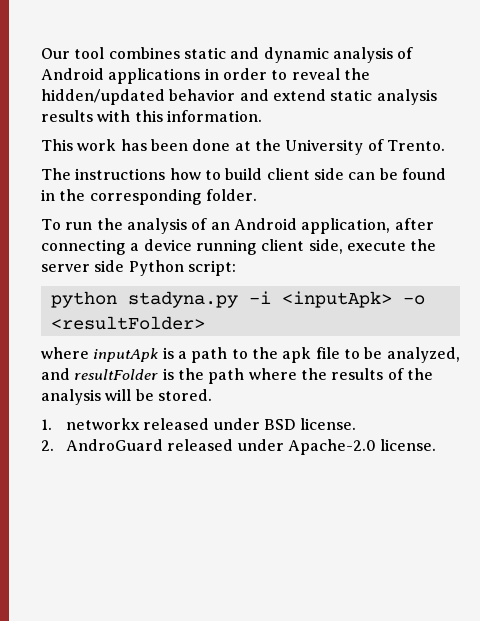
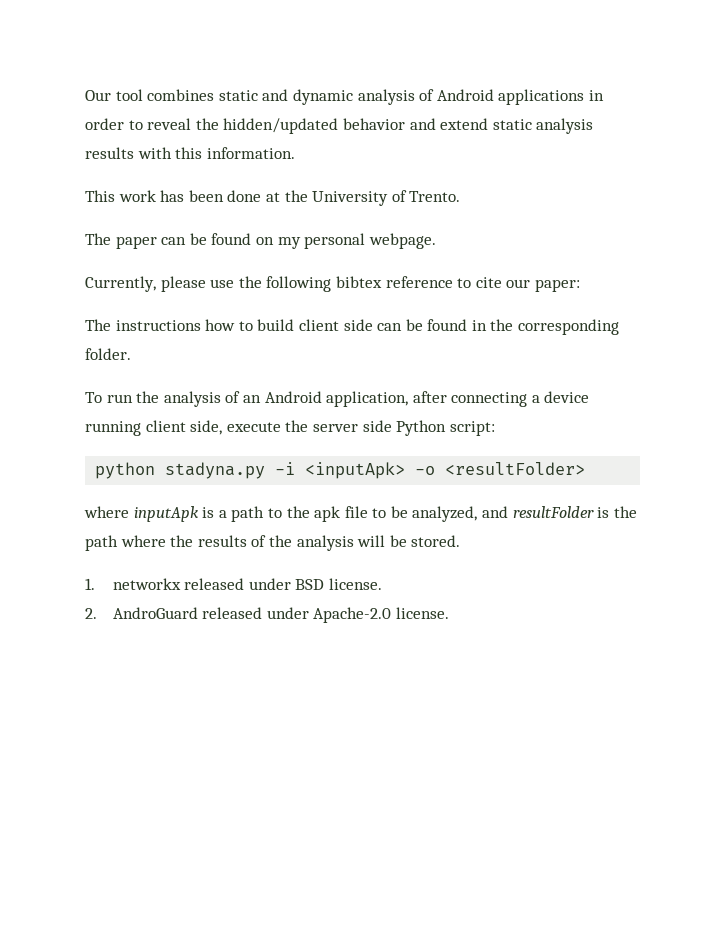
(445, 145) none -> [85,233,436,249] [85,276,580,292] // The paper can be found on my personal webpage. // Currently, please use the following bibtex reference to cite our paper:

